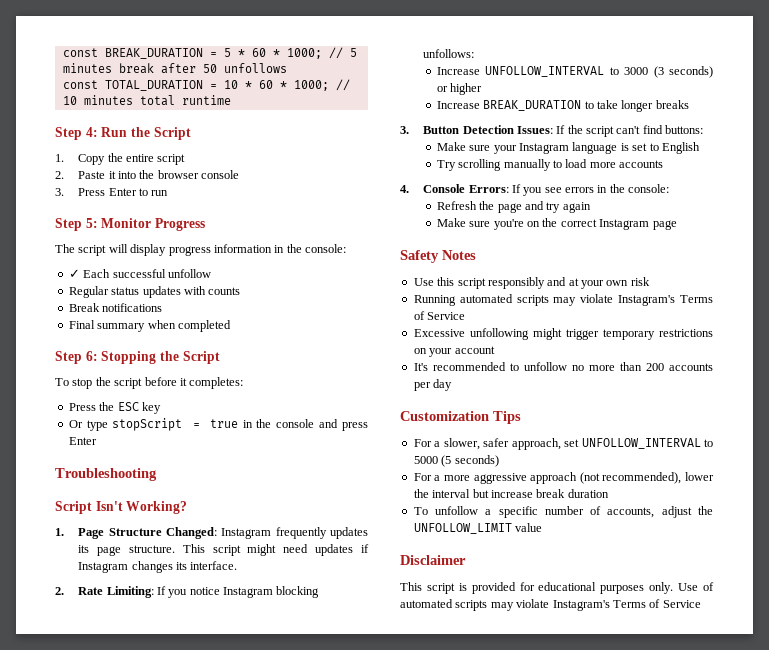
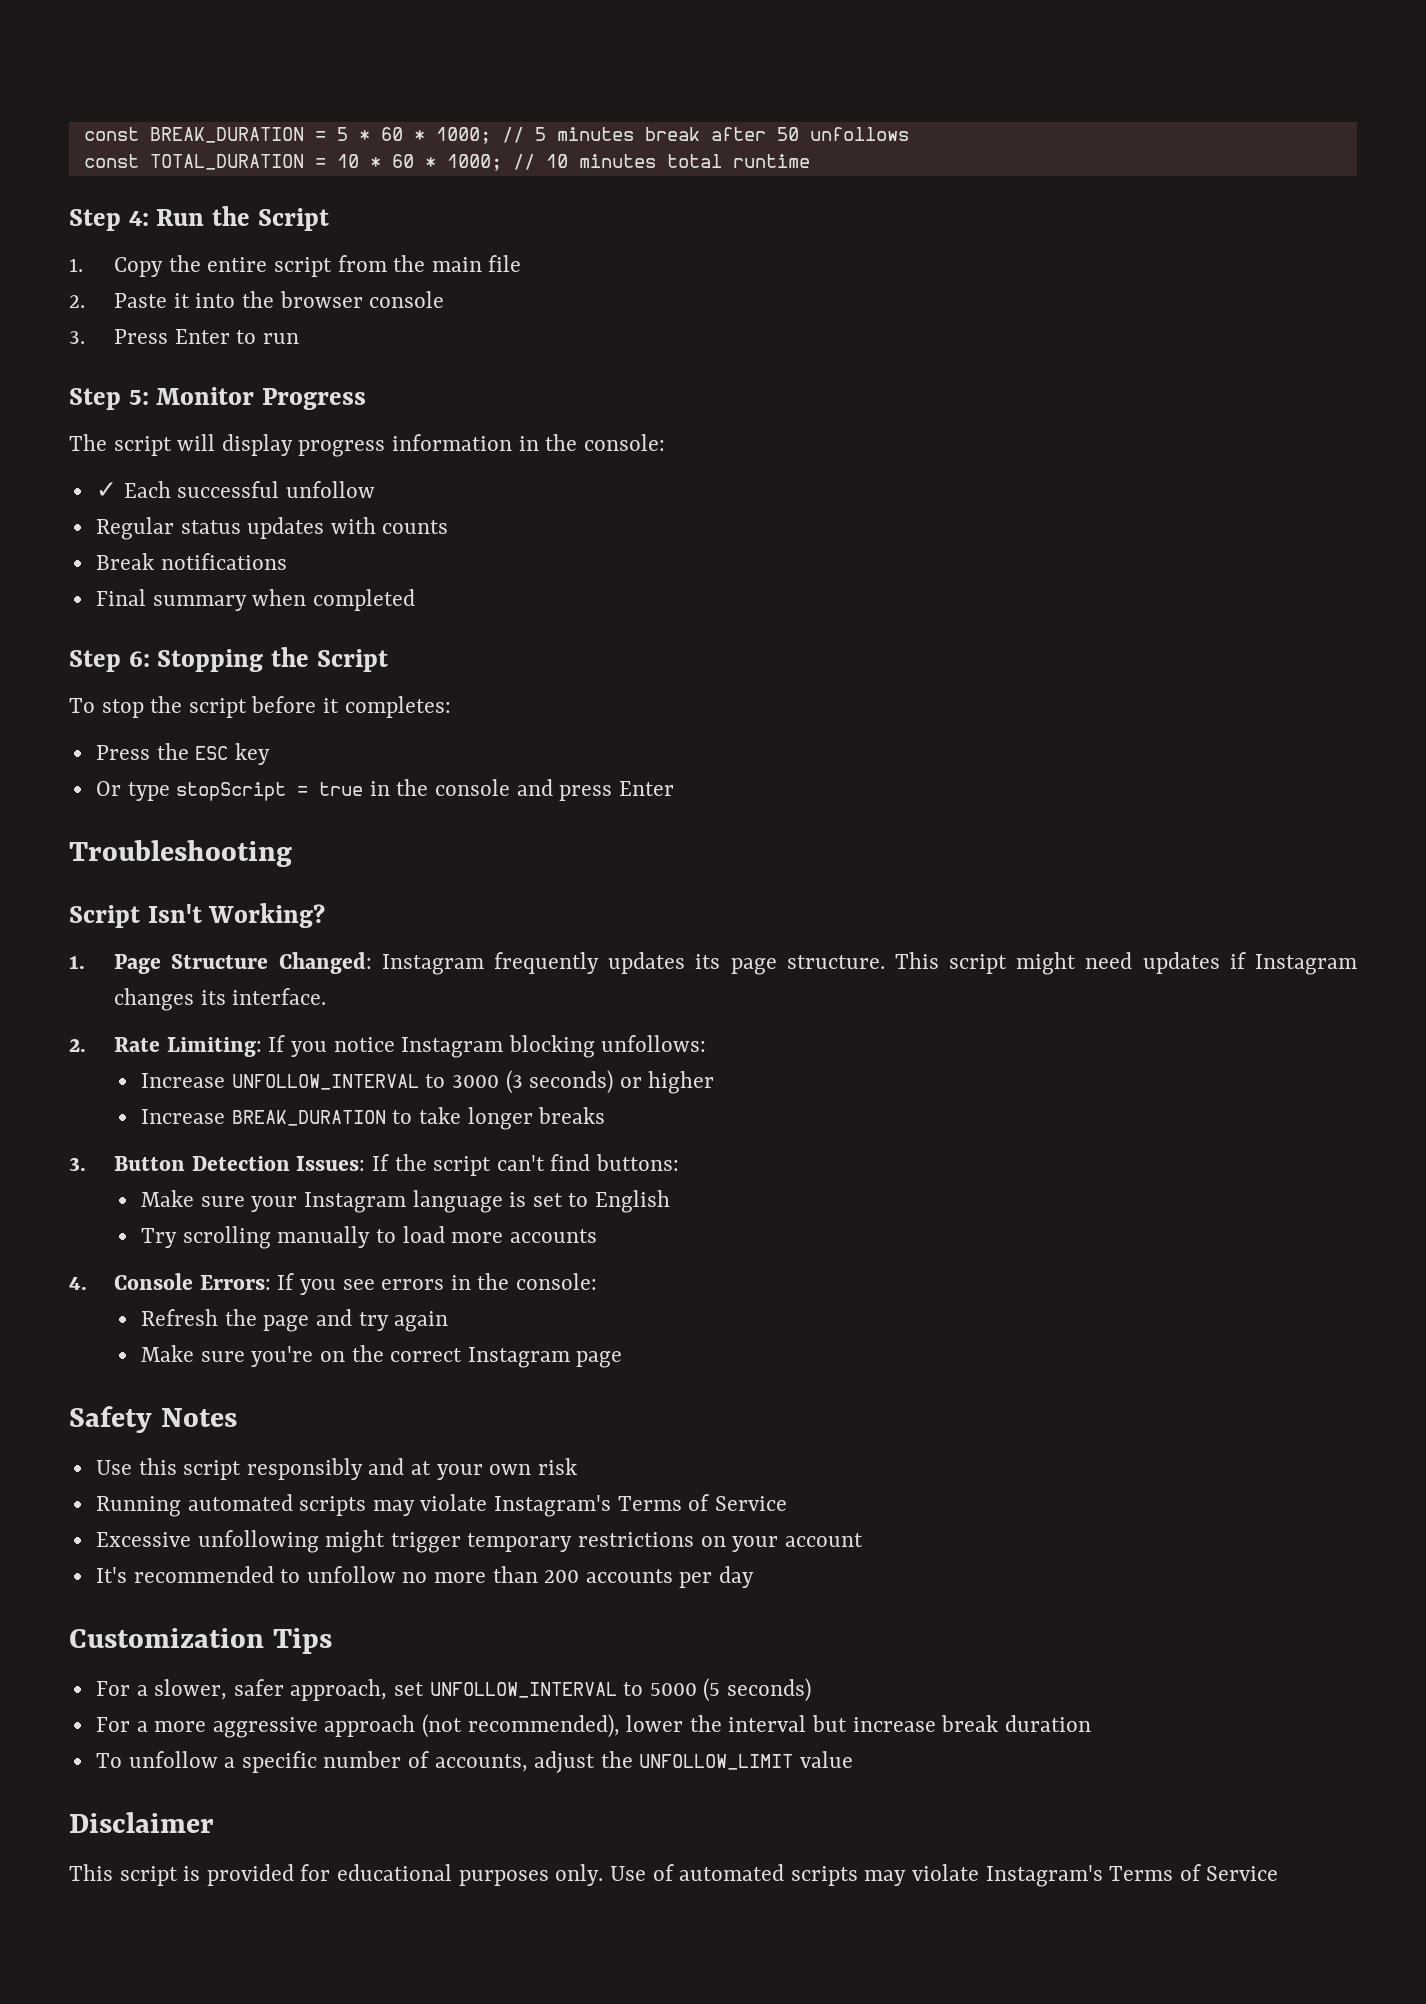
(186, 159) none -> [337,255,522,272] from the main file

